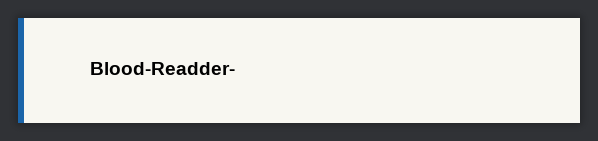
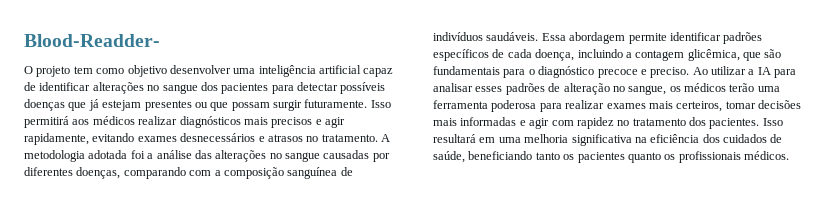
(235, 68) none -> [24,65,394,77] [24,82,386,94] [24,99,391,111] [24,116,345,128] [24,133,390,145] [24,150,390,162] [24,167,353,179] [433,32,763,44] [433,49,782,61] [433,66,797,78] [433,83,780,95] [433,100,801,112] [433,117,783,129] [433,134,783,146] [433,151,789,163] // O projeto tem como objetivo desenvolver uma inteligência artificial capaz de identificar alterações no sangue dos pacientes para detectar possíveis doenças que já estejam presentes ou que possam surgir futuramente. Isso permitirá aos médicos realizar diagnósticos mais precisos e agir rapidamente, evitando exames desnecessários e atrasos no tratamento. A metodologia adotada foi a análise das alterações no sangue causadas por diferentes doenças, comparando com a composição sanguínea de indivíduos saudáveis. Essa abordagem permite identificar padrões específicos de cada doença, incluindo a contagem glicêmica, que são fundamentais para o diagnóstico precoce e preciso. Ao utilizar a IA para analisar esses padrões de alteração no sangue, os médicos terão uma ferramenta poderosa para realizar exames mais certeiros, tomar decisões mais informadas e agir com rapidez no tratamento dos pacientes. Isso resultará em uma melhoria significativa na eficiência dos cuidados de saúde, beneficiando tanto os pacientes quanto os profissionais médicos.

